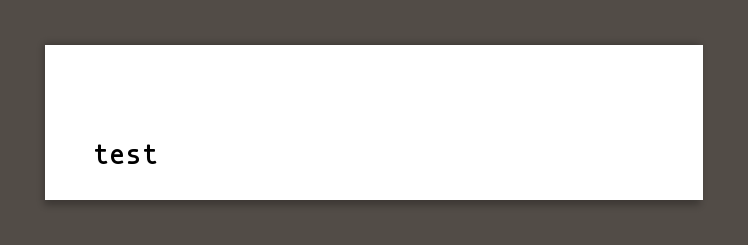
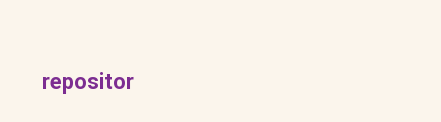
[93,144,158,164] test -> [42,72,134,94] repositor

